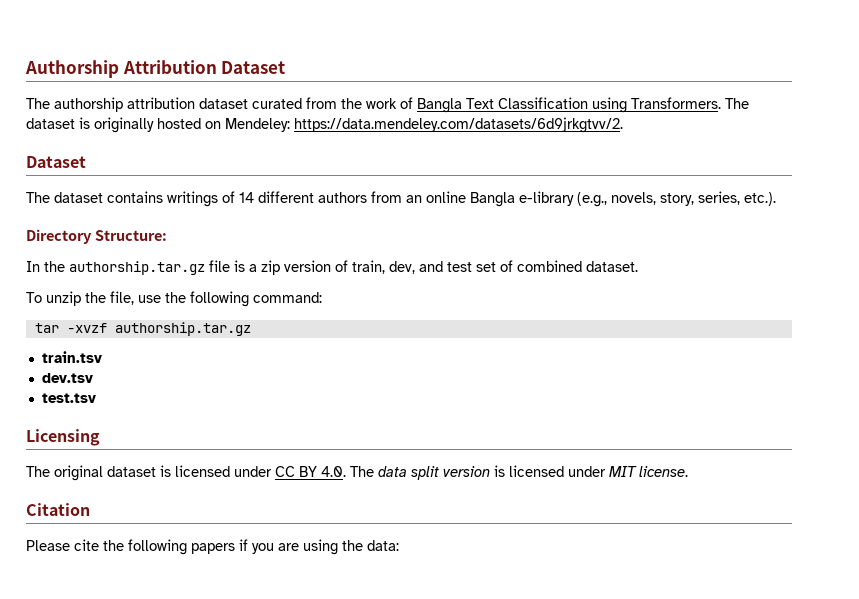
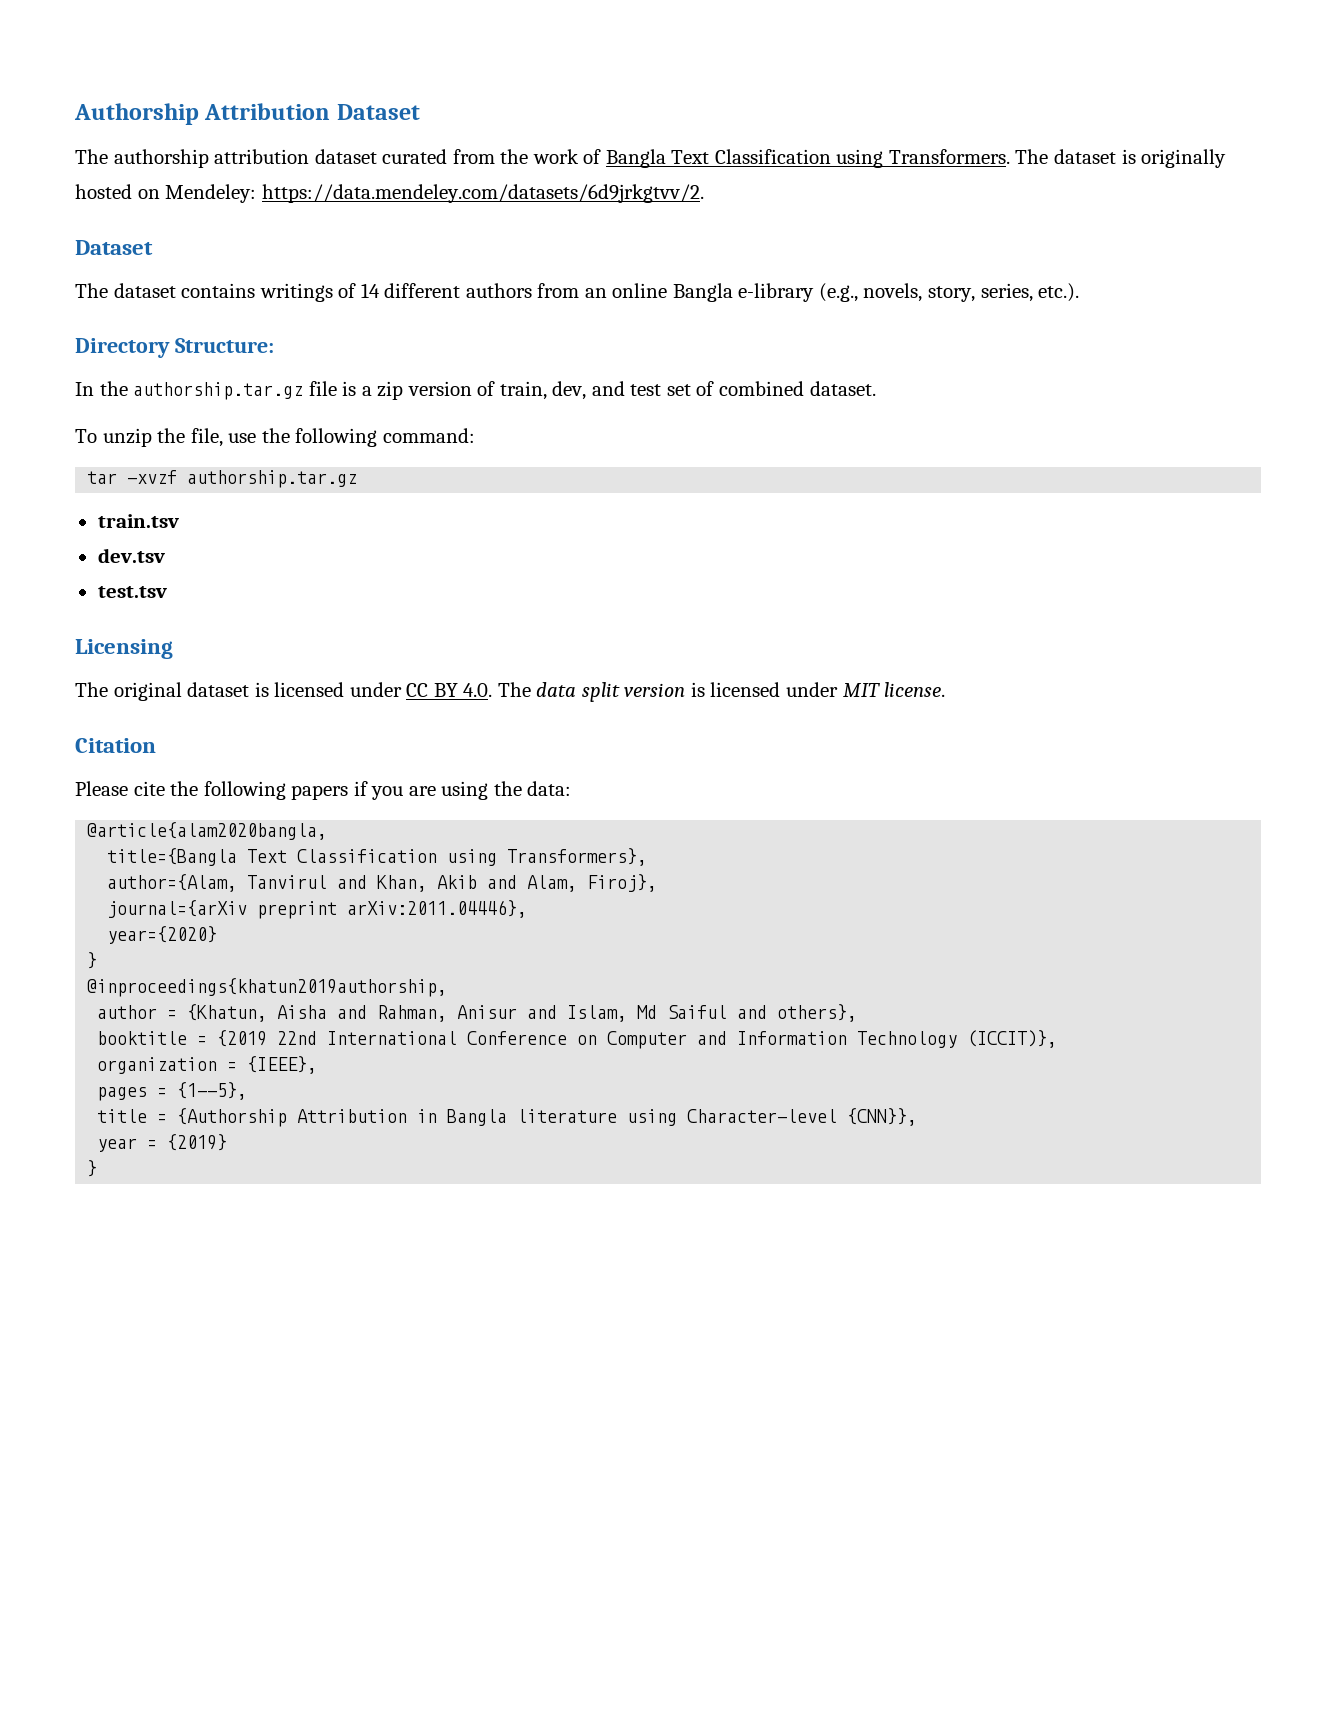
(399, 545) none -> [87,822,328,840] [107,848,648,866] [107,874,658,892] [107,900,528,919] [107,926,218,944] [87,952,98,969] [87,978,448,997] [97,1004,858,1022] [97,1030,1058,1049] [97,1056,318,1074] [97,1082,248,1101] [97,1108,918,1127] [97,1134,228,1152] [87,1160,98,1177] // @article{alam2020bangla, // title={Bangla Text Classification using Transformers}, // author={Alam, Tanvirul and Khan, Akib and Alam, Firoj}, // journal={arXiv preprint arXiv:2011.04446}, // year={2020} // } // @inproceedings{khatun2019authorship, // author = {Khatun, Aisha and Rahman, Anisur and Islam, Md Saiful and others}, // booktitle = {2019 22nd International Conference on Computer and Information Technology (ICCIT)}, // organization = {IEEE}, // pages = {1--5}, // title = {Authorship Attribution in Bangla literature using Character-level {CNN}}, // year = {2019} // }

